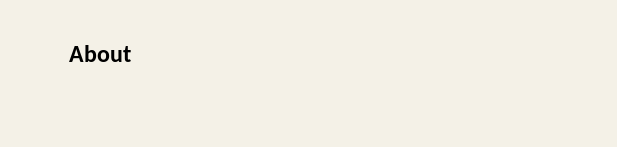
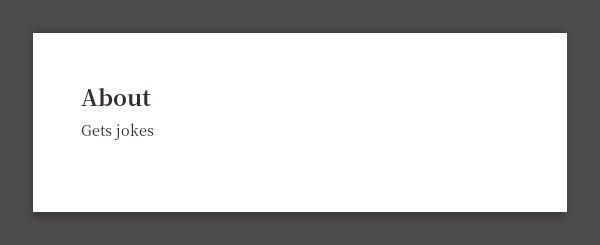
(131, 53) none -> [81,123,154,140] // Gets jokes

